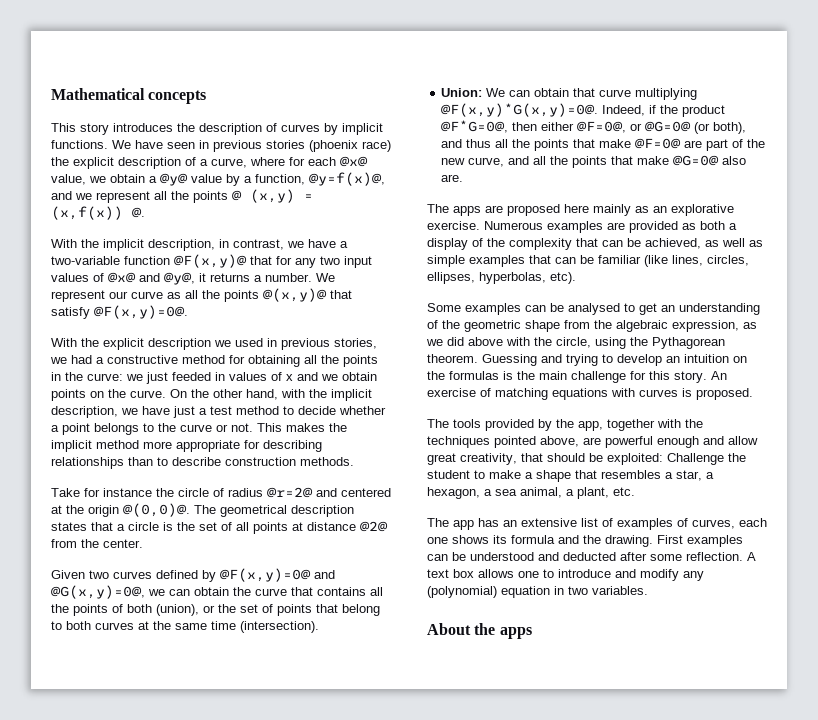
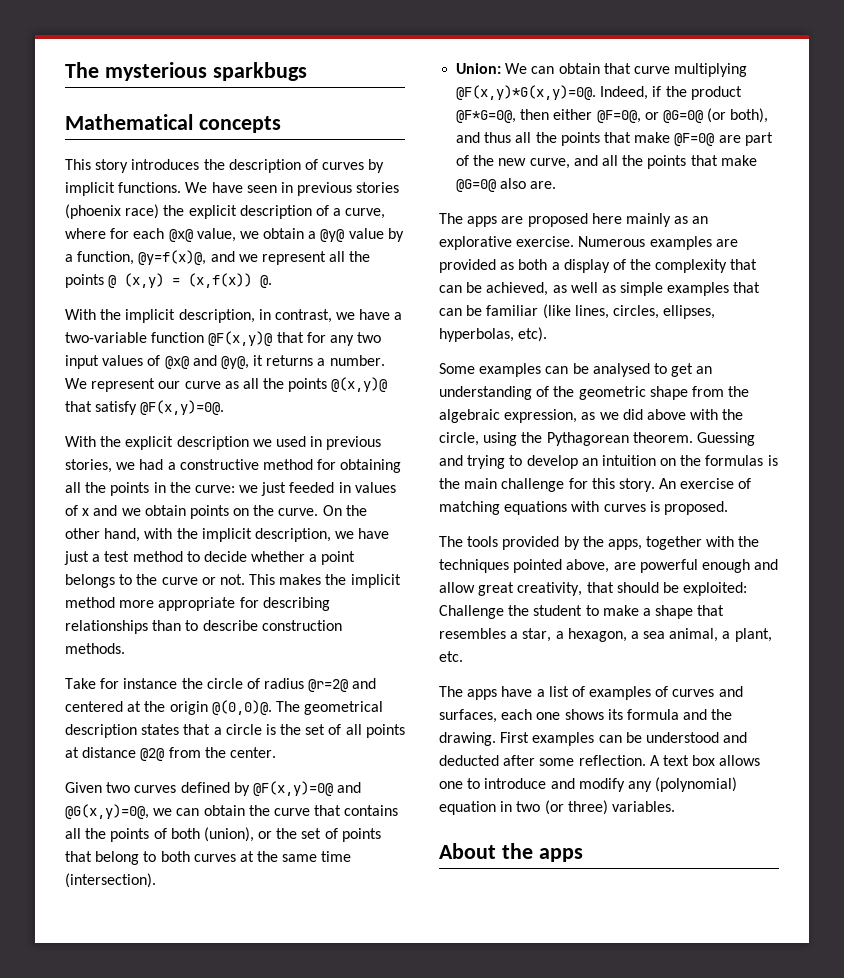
(51, 94) none -> [65,62,307,81] The mysterious sparkbugs //
[578,421,603,431] app, -> [607,539,642,550] apps,
[453,518,577,530] app has an extensive -> [467,686,545,700] apps have a
[692,519,735,529] curves, -> [672,686,743,697] [439,709,497,723] curves and surfaces,
(588, 590) none -> [544,800,608,815] (or three)

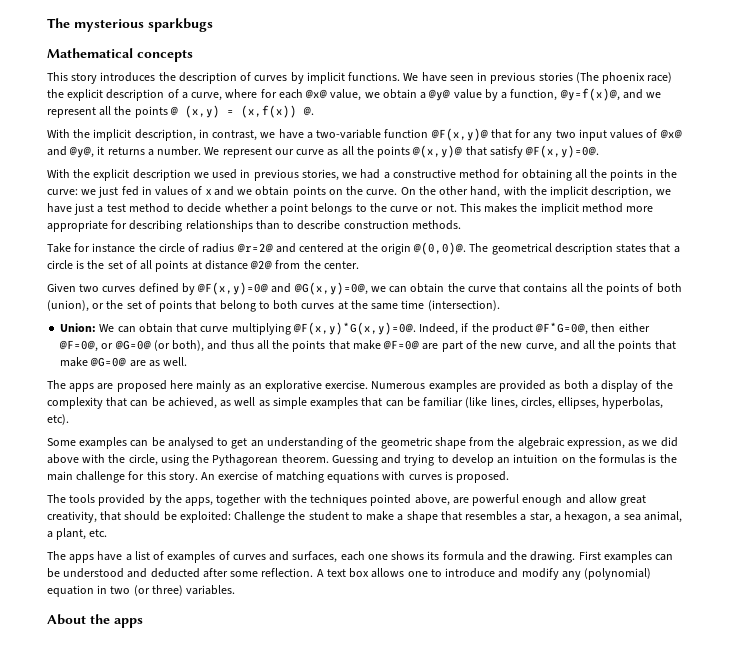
[65,204,121,219] (phoenix -> [575,72,646,84] (The phoenix
[289,482,335,493] feeded -> [121,186,139,196] fed
[500,178,557,189] also are. -> [129,357,188,367] are as well.

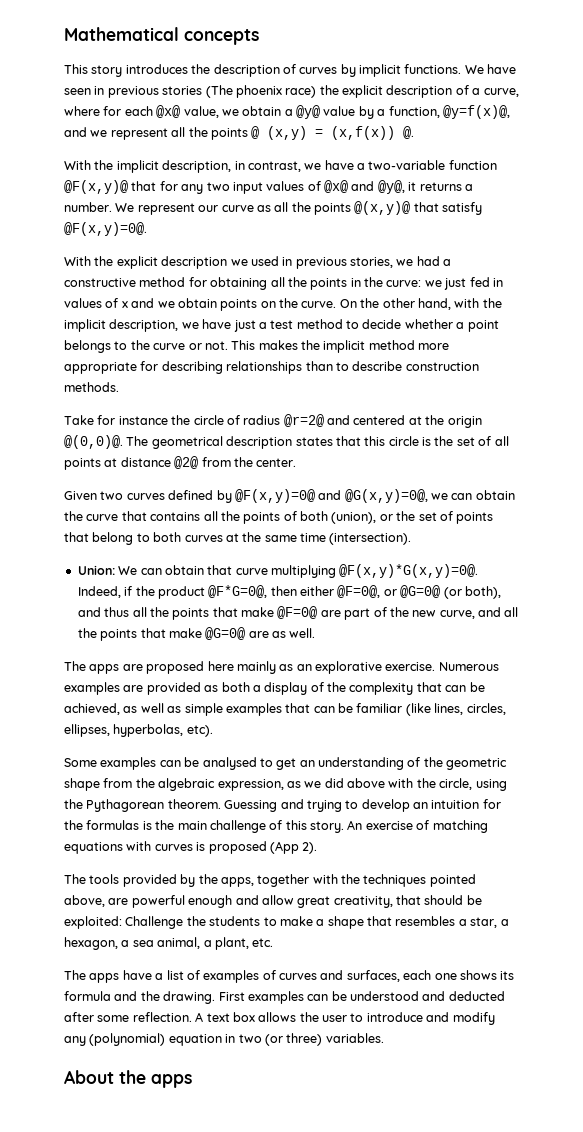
[47,18,213,32] The mysterious sparkbugs // -> (64, 34) none
[673,246,680,253] a -> [364,436,386,446] this
[561,457,576,463] on -> [482,799,501,809] for
[128,471,145,480] for -> [269,820,283,830] of
[456,471,510,483] proposed. -> [208,841,318,854] proposed (App 2).
[308,511,349,521] student -> [209,916,261,926] students
[407,571,428,577] one -> [299,1012,347,1022] the user

